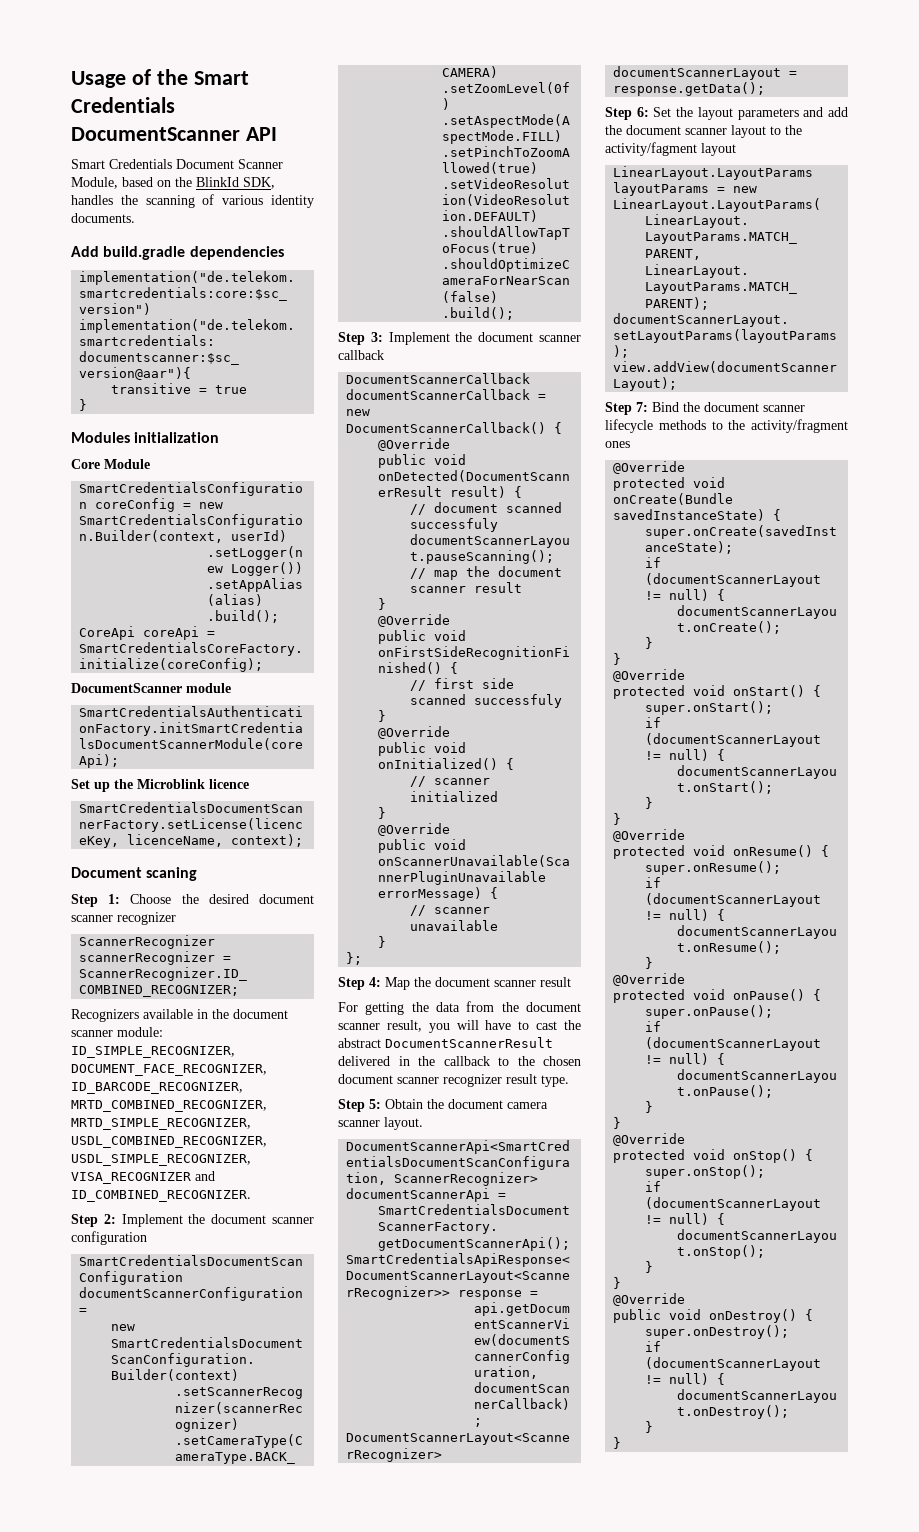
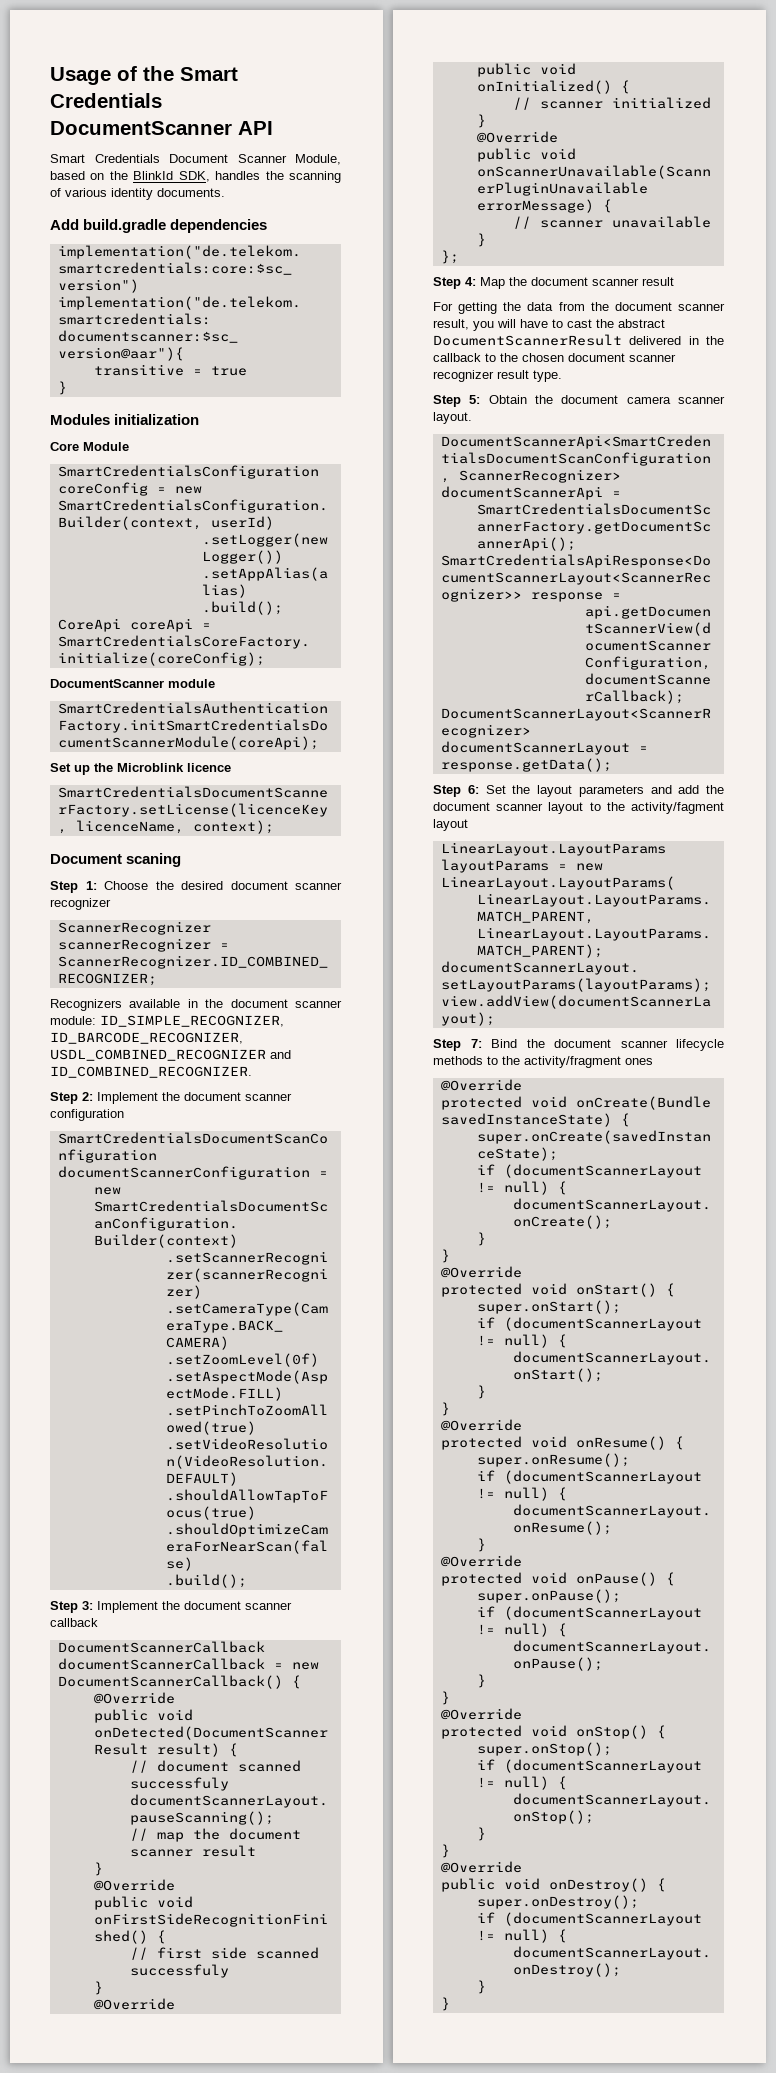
[71,1064,267,1076] [71,1082,243,1094] [71,1100,267,1112] [71,1118,251,1130] [71,1136,267,1148] [71,1154,251,1166] [71,1172,191,1184] DOCUMENT_FACE_RECOGNIZER, ID_BARCODE_RECOGNIZER, MRTD_COMBINED_RECOGNIZER, MRTD_SIMPLE_RECOGNIZER, USDL_COMBINED_RECOGNIZER, USDL_SIMPLE_RECOGNIZER, VISA_RECOGNIZER -> [50,1032,243,1044] [50,1049,266,1061] ID_BARCODE_RECOGNIZER, USDL_COMBINED_RECOGNIZER

